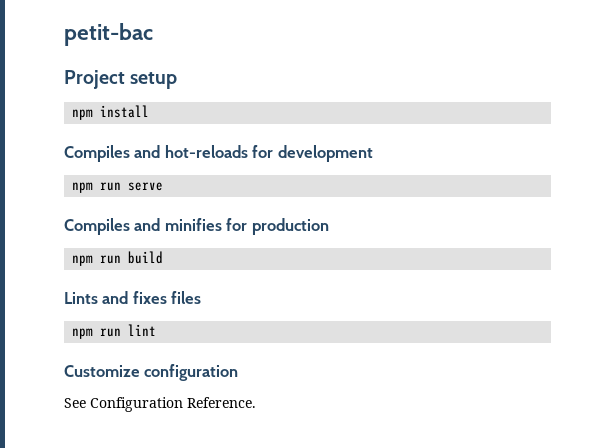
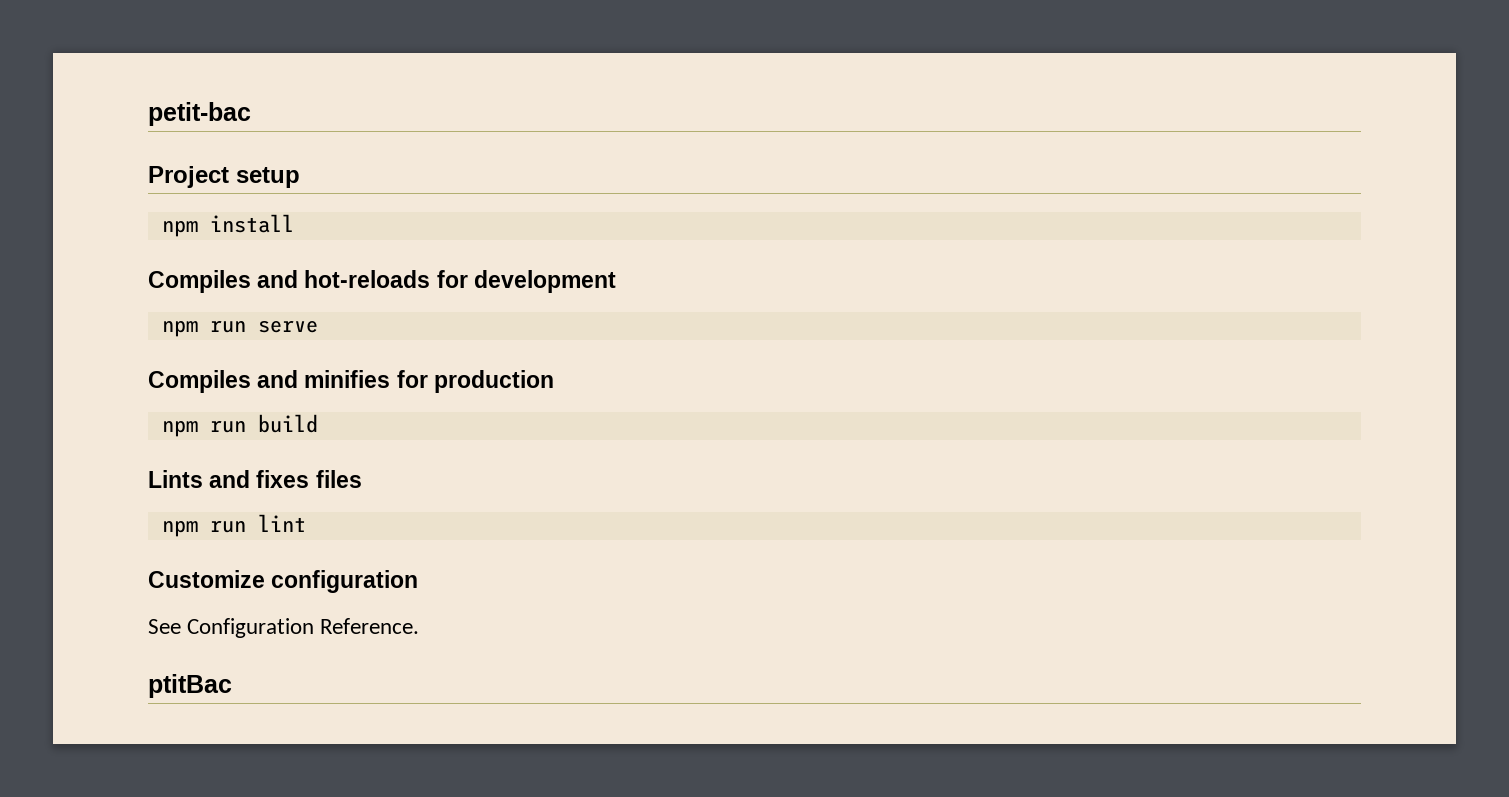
(256, 402) none -> [148,674,232,698] // ptitBac

